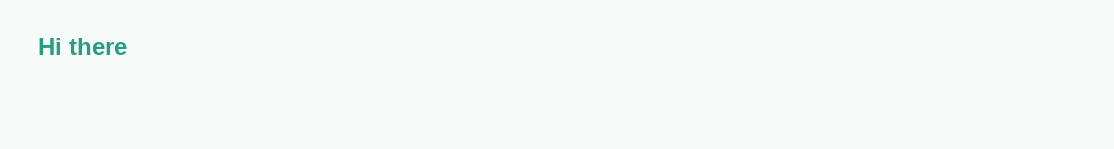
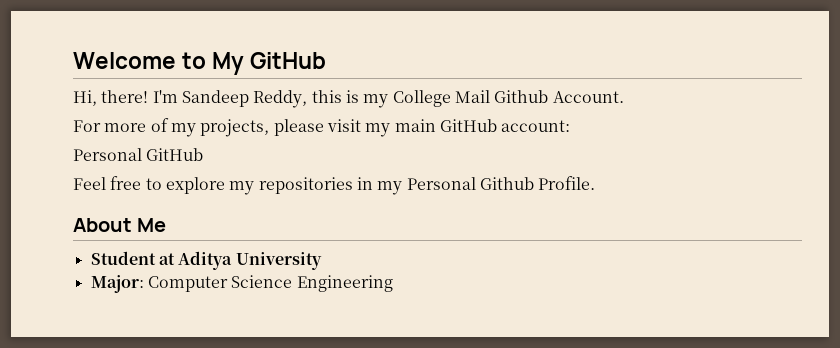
[38,38,127,55] Hi there -> [73,52,327,75] [73,90,624,108] [73,118,571,137] [73,148,204,161] [73,176,596,195] [73,218,167,232] [90,251,322,270] [90,275,393,293] Welcome to My GitHub // Hi, there! I'm Sandeep Reddy, this is my College Mail Github Account. // For more of my projects, please visit my main GitHub account: // Personal GitHub // Feel free to explore my repositories in my Personal Github Profile. // About Me // Student at Aditya University // Major: Computer Science Engineering

